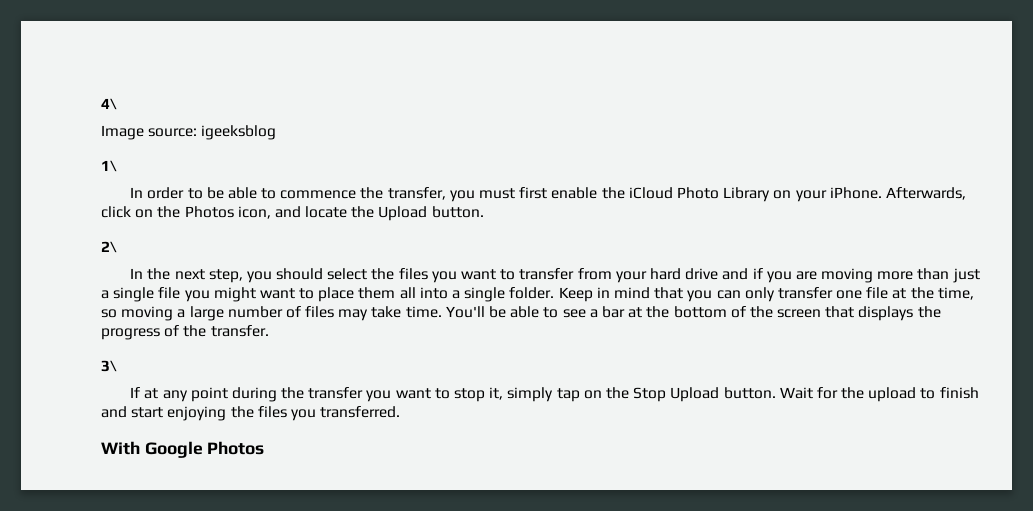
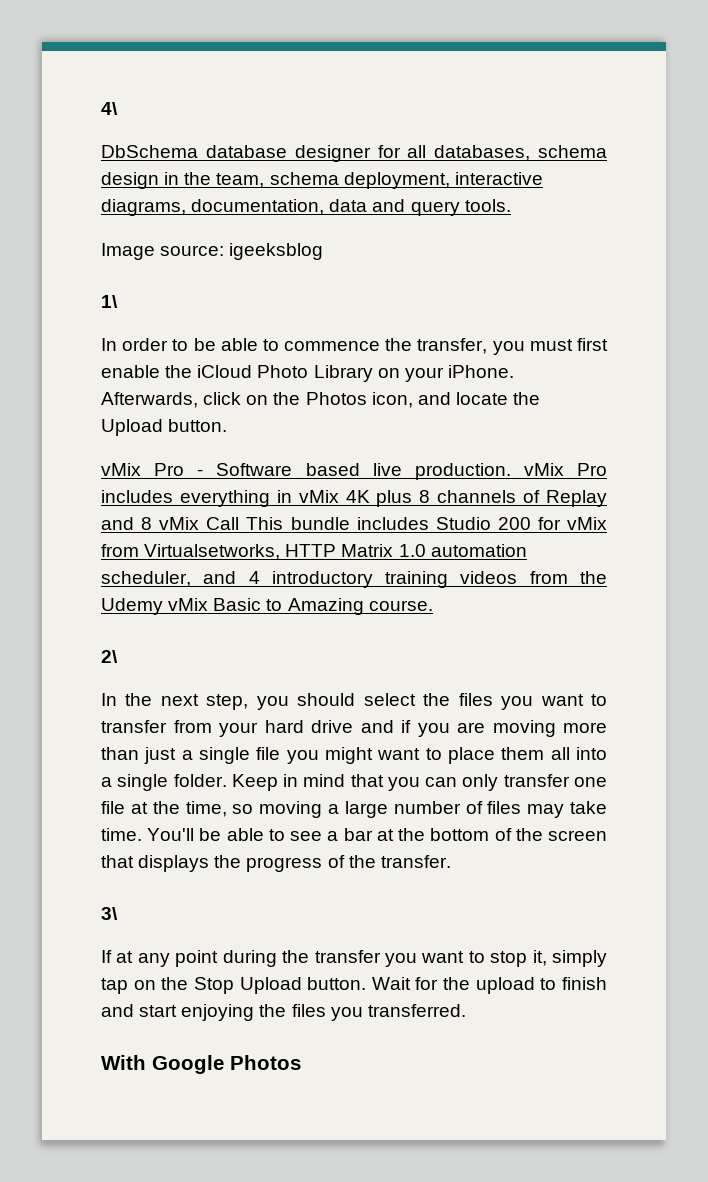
(117, 104) none -> [101,145,607,162] [101,172,543,189] [101,199,511,216] // DbSchema database designer for all databases, schema design in the team, schema deployment, interactive diagrams, documentation, data and query tools.
(484, 212) none -> [101,463,607,480] [101,490,608,507] [101,517,608,530] [101,544,527,560] [101,571,607,588] [101,598,433,615] // vMix Pro - Software based live production. vMix Pro includes everything in vMix 4K plus 8 channels of Replay and 8 vMix Call This bundle includes Studio 200 for vMix from Virtualsetworks, HTTP Matrix 1.0 automation scheduler, and 4 introductory training videos from the Udemy vMix Basic to Amazing course.

